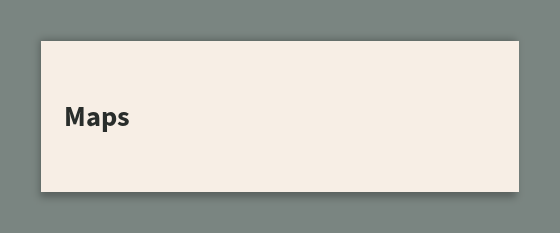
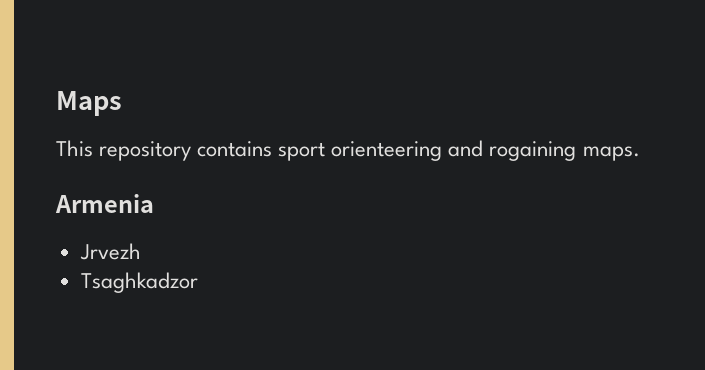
(130, 119) none -> [56,140,640,161] [55,194,154,213] [79,243,141,260] [80,272,198,293] // This repository contains sport orienteering and rogaining maps. // Armenia // Jrvezh // Tsaghkadzor

